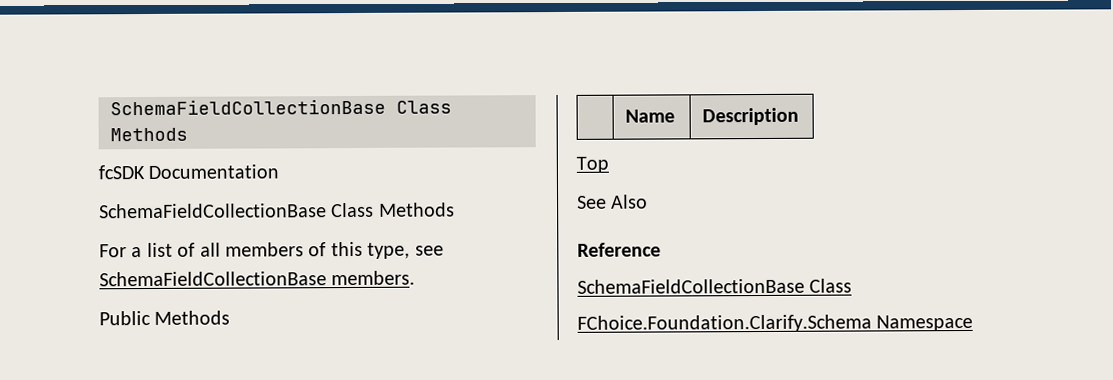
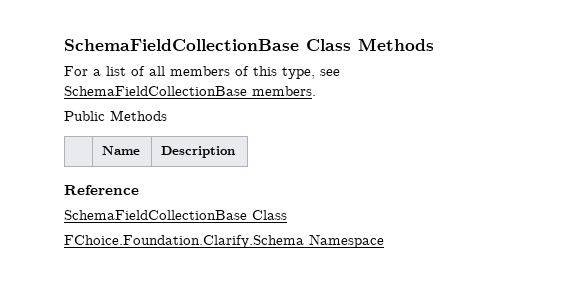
[110,98,452,116] [110,127,188,142] [98,164,280,180] [99,202,455,219] SchemaFieldCollectionBase Class Methods // fcSDK Documentation // SchemaFieldCollectionBase Class Methods -> [64,38,434,51] SchemaFieldCollectionBase Class Methods
[576,156,609,173] [577,194,649,209] // Top // See Also -> (236, 152) none

